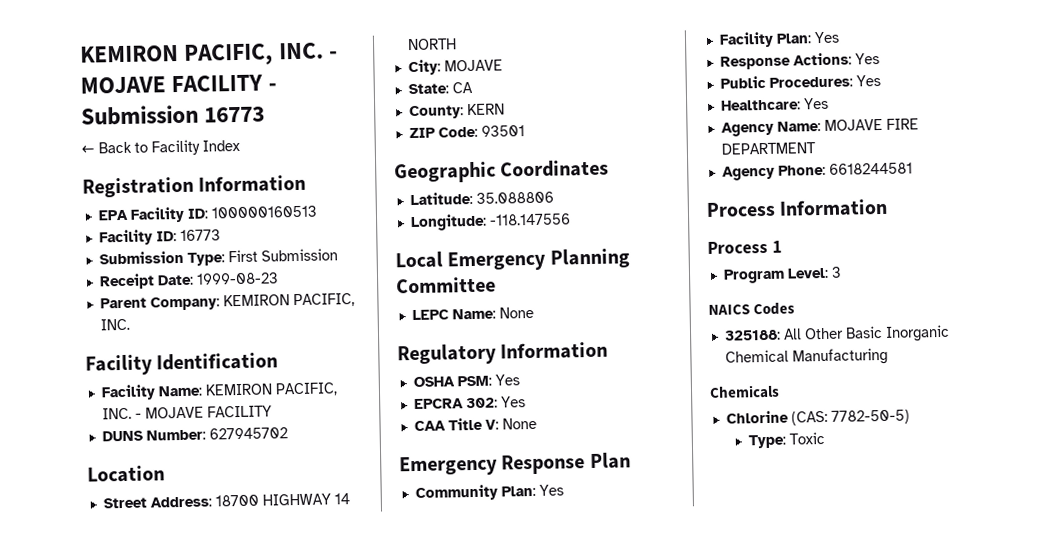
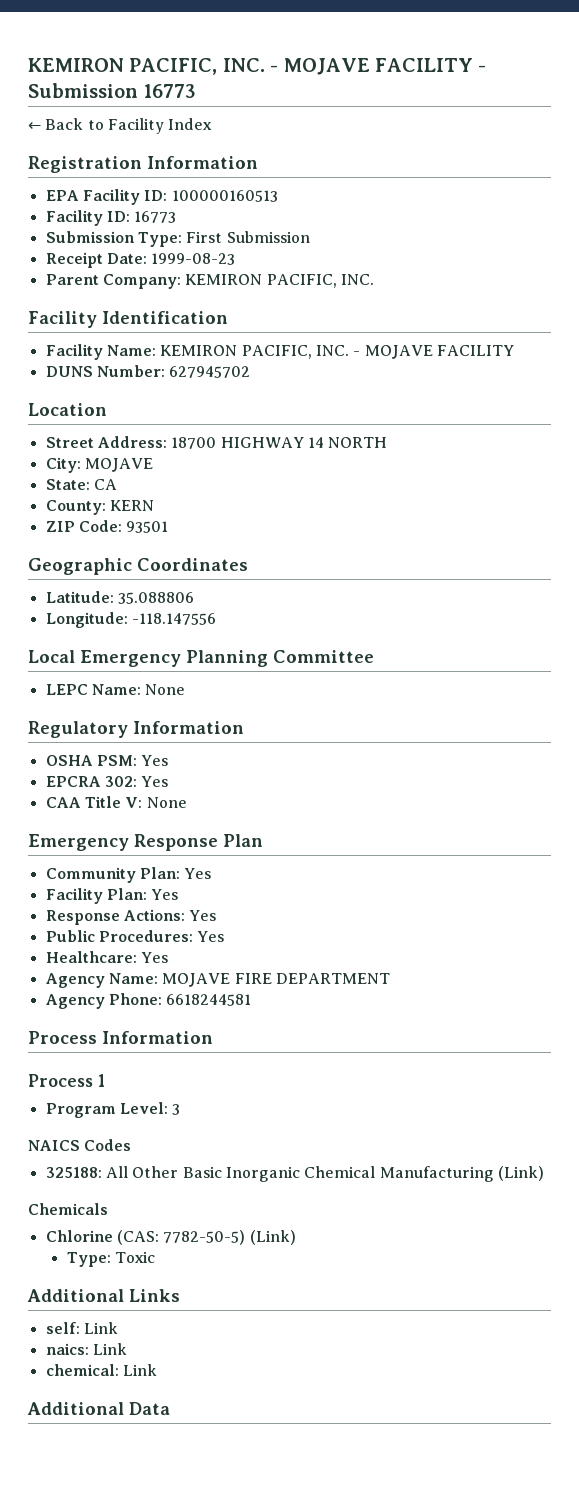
(888, 356) none -> [497,1166,544,1181] (Link)
(910, 417) none -> [249,1230,296,1245] (Link)
(825, 438) none -> [27,1289,180,1302] [45,1322,118,1334] [45,1343,127,1355] [45,1364,157,1376] [27,1402,170,1415] // Additional Links // self: Link // naics: Link // chemical: Link // Additional Data

